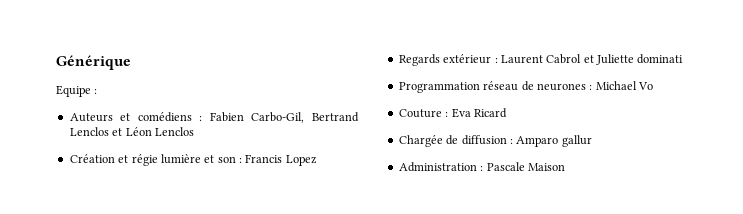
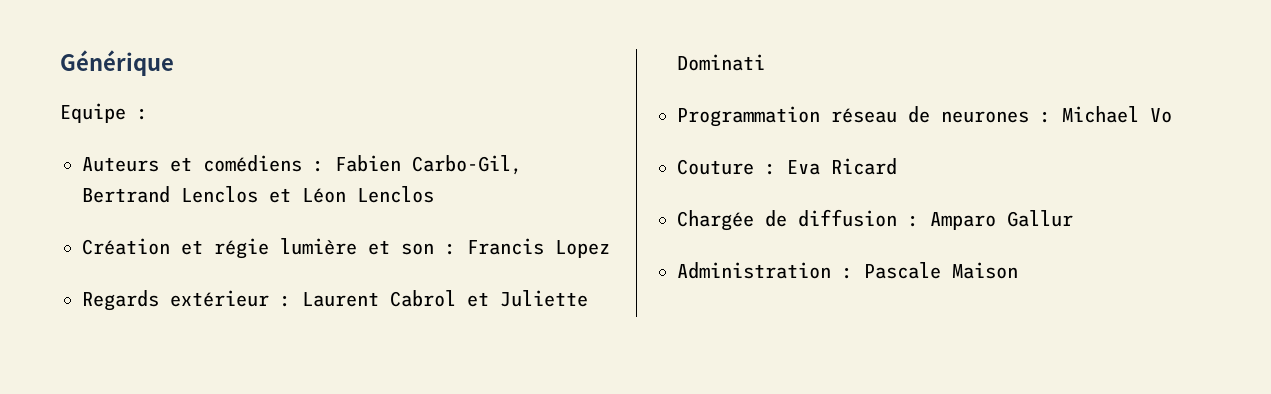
[637,54,684,64] dominati -> [677,54,765,71] Dominati
[561,135,592,147] gallur -> [1007,210,1073,227] Gallur

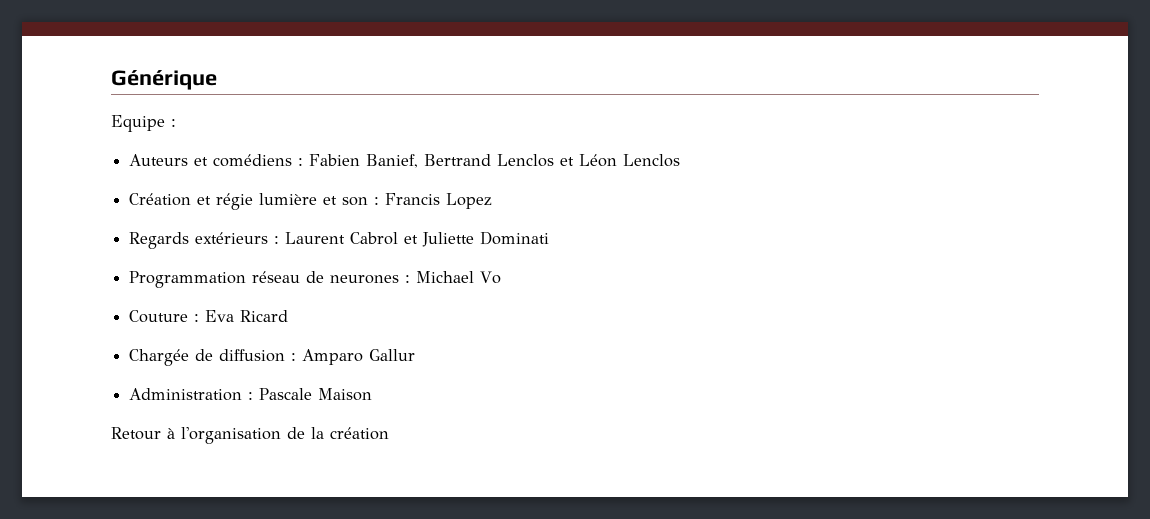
[412,155,522,175] Carbo-Gil, -> [366,154,419,168] Banief,
[170,290,269,307] extérieur -> [195,232,269,244] extérieurs
(1018, 270) none -> [111,427,389,444] // Retour à l'organisation de la création

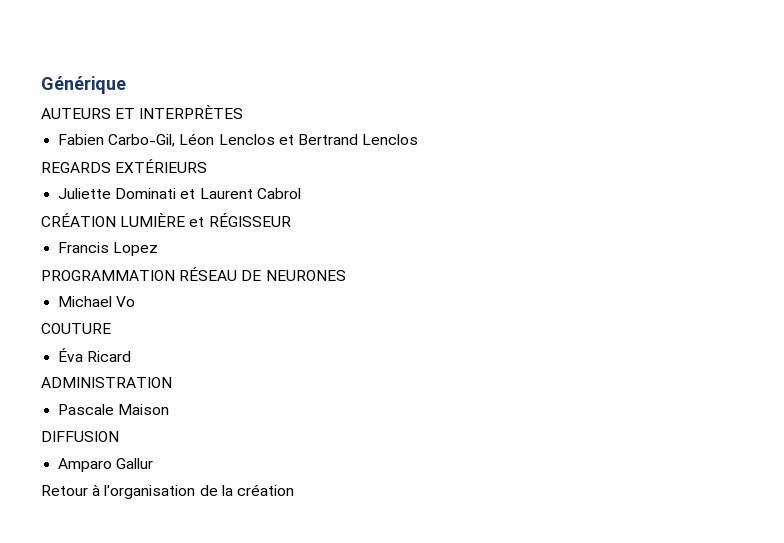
[111,115,176,132] [129,154,681,168] [129,193,493,210] [129,231,550,249] [129,271,502,288] [129,310,289,323] [129,349,416,366] [129,388,373,401] Equipe : // Auteurs et comédiens : Fabien Banief, Bertrand Lenclos et Léon Lenclos // Création et régie lumière et son : Francis Lopez // Regards extérieurs : Laurent Cabrol et Juliette Dominati // Programmation réseau de neurones : Michael Vo // Couture : Eva Ricard // Chargée de diffusion : Amparo Gallur // Administration : Pascale Maison -> [41,105,244,119] [58,133,419,147] [41,159,208,173] [58,188,301,199] [41,213,291,227] [58,242,159,256] [41,267,346,281] [58,296,136,307] [41,323,111,334] [58,348,132,362] [41,377,172,388] [58,404,170,415] [41,431,119,442] [58,458,154,472] AUTEURS ET INTERPRÈTES // Fabien Carbo-Gil, Léon Lenclos et Bertrand Lenclos // REGARDS EXTÉRIEURS // Juliette Dominati et Laurent Cabrol // CRÉATION LUMIÈRE et RÉGISSEUR // Francis Lopez // PROGRAMMATION RÉSEAU DE NEURONES // Michael Vo // COUTURE // Éva Ricard // ADMINISTRATION // Pascale Maison // DIFFUSION // Amparo Gallur

